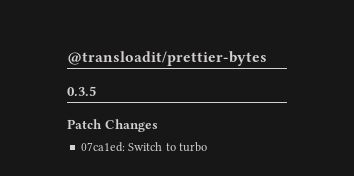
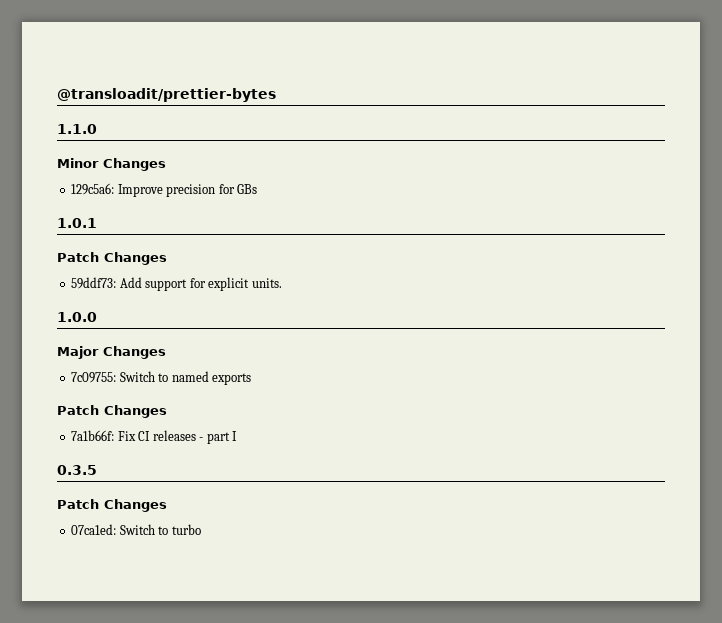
(267, 58) none -> [57,124,97,134] [57,158,166,171] [71,183,258,197] [57,218,97,228] [57,252,167,265] [71,277,282,291] [57,312,97,322] [57,346,166,359] [71,371,252,385] [57,405,167,418] [71,430,238,444] // 1.1.0 // Minor Changes // 129c5a6: Improve precision for GBs // 1.0.1 // Patch Changes // 59ddf73: Add support for explicit units. // 1.0.0 // Major Changes // 7c09755: Switch to named exports // Patch Changes // 7a1b66f: Fix CI releases - part I

